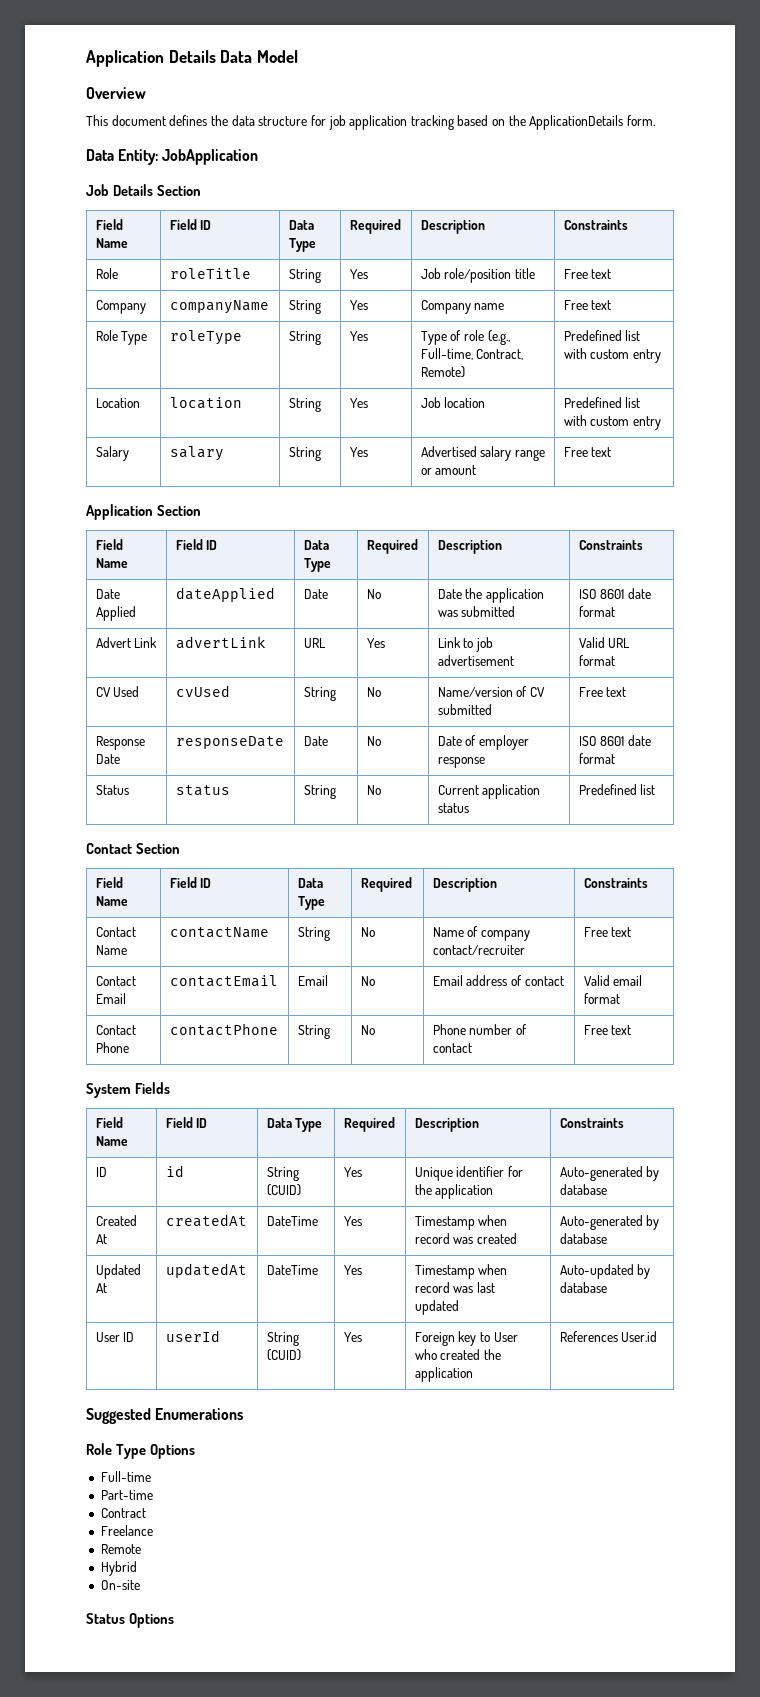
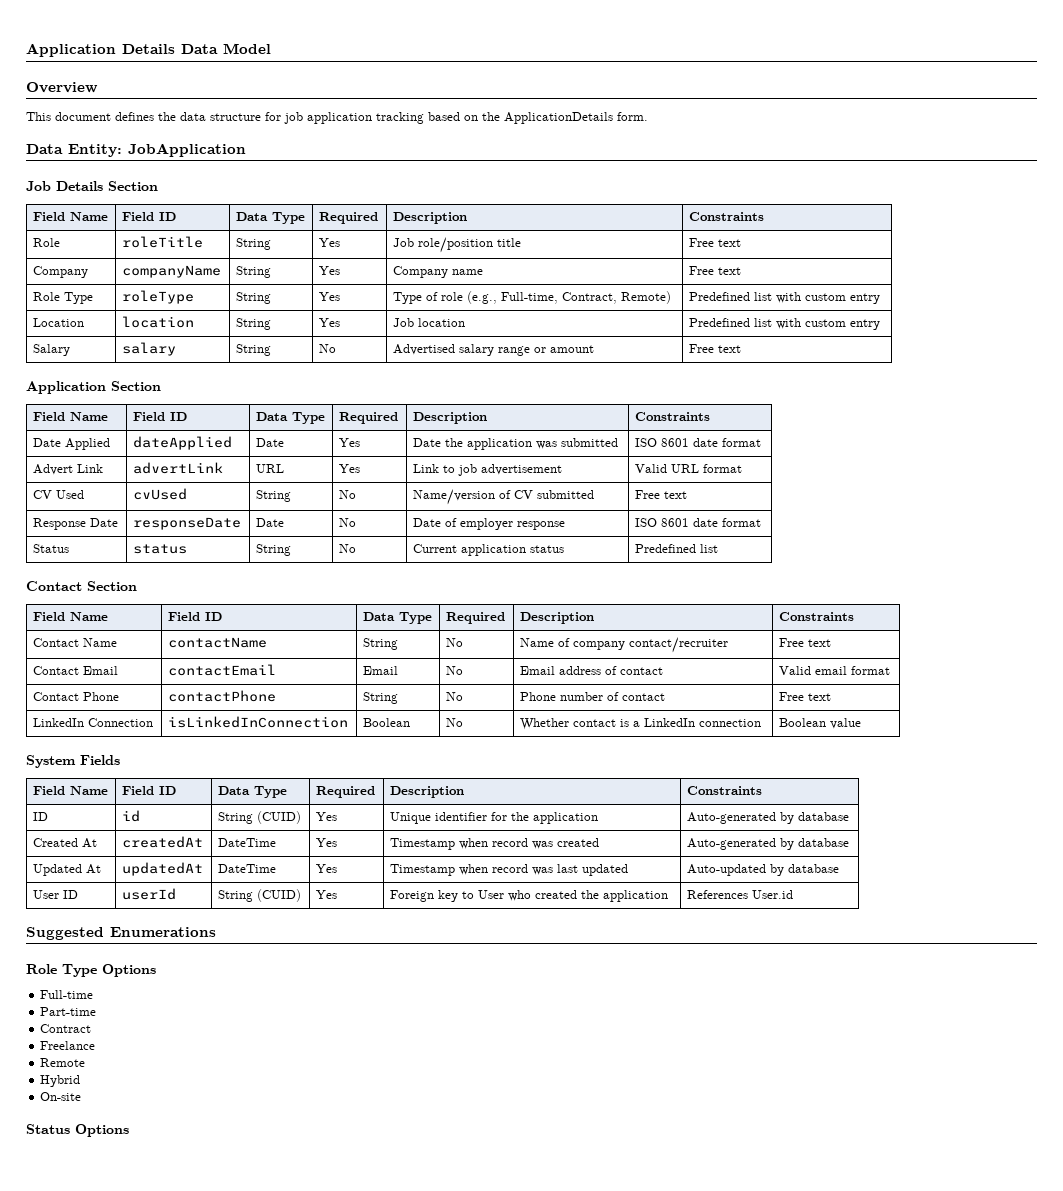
[349,447,368,457] Yes -> [318,344,336,353] No
[366,589,381,599] No -> [338,438,360,447] Yes
(632, 1030) none -> [32,718,153,727] [167,716,348,728] [362,718,410,727] [445,718,463,727] [519,718,761,730] [778,718,861,729] // LinkedIn Connection | isLinkedInConnection | Boolean | No | Whether contact is a LinkedIn connection | Boolean value

